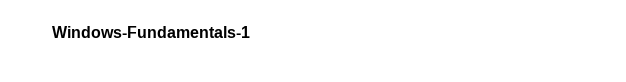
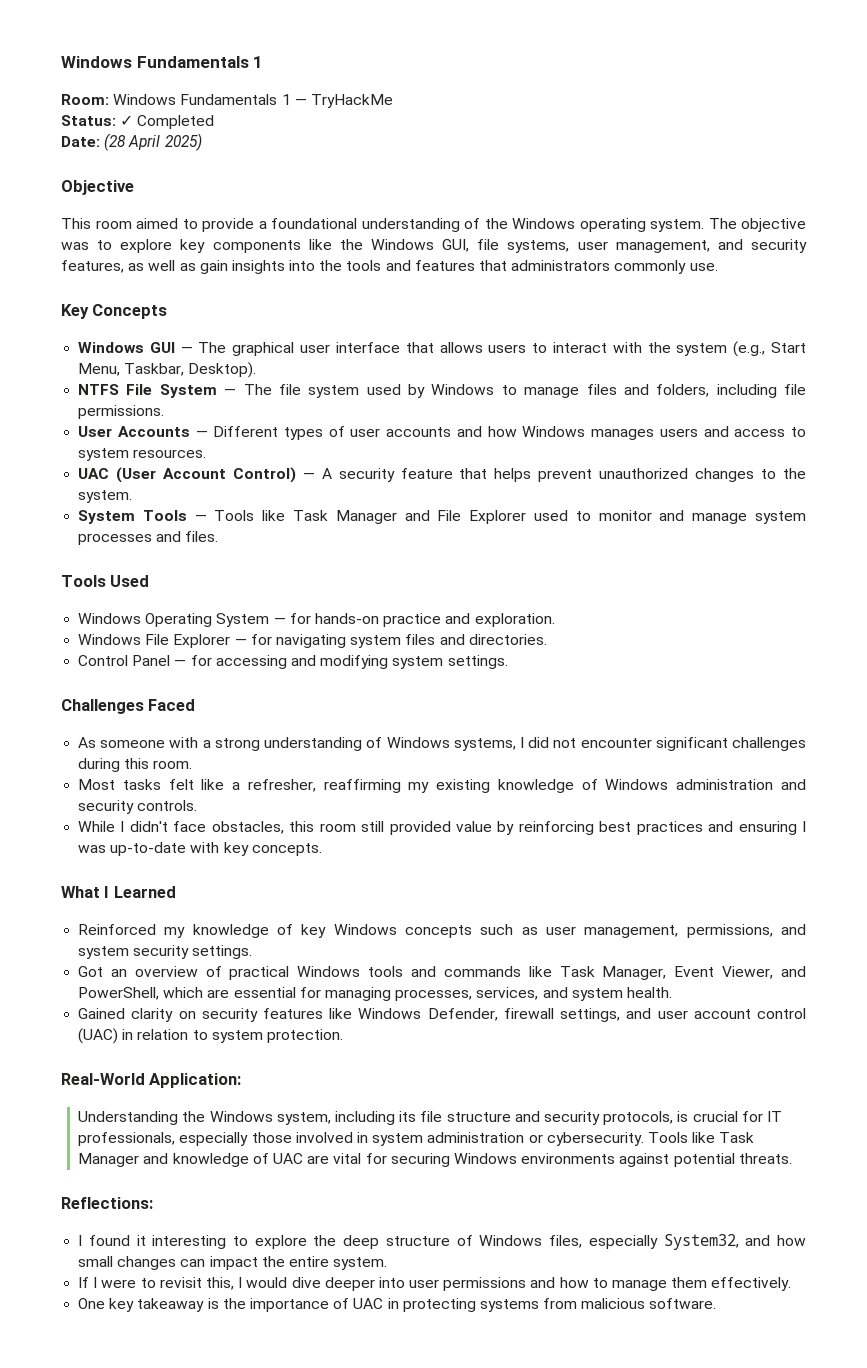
[52,26,250,38] Windows-Fundamentals-1 -> [61,56,264,68] [61,94,393,108] [61,115,215,129] [61,133,202,151] [61,180,134,195] [61,218,806,232] [61,239,807,253] [61,260,718,274] [61,304,168,319] [78,341,807,357] [78,362,257,378] [78,384,807,398] [78,405,165,419] [78,426,807,440] [78,448,207,461] [78,467,806,483] [78,490,133,503] [78,510,806,524] [78,531,219,545] [61,575,150,587] [78,613,555,627] [78,634,547,648] [78,655,508,669] [61,699,196,714] [78,737,807,751] [78,758,193,772] [78,779,806,793] [78,800,198,814] [78,821,807,835] [78,842,322,856] [61,886,176,898] [78,924,806,938] [78,945,253,959] [78,966,806,980] [78,987,672,1001] [78,1008,806,1022] [78,1028,343,1044] [61,1073,242,1088] [78,1111,782,1125] [78,1132,755,1146] [78,1153,792,1167] [61,1197,153,1209] [78,1234,807,1250] [78,1256,388,1270] [78,1277,792,1291] [78,1298,717,1312] Windows Fundamentals 1 // Room: Windows Fundamentals 1 — TryHackMe // Status: ✓ Completed // Date: (28 April 2025) // Objective // This room aimed to provide a foundational understanding of the Windows operating system. The objective was to explore key components like the Windows GUI, file systems, user management, and security features, as well as gain insights into the tools and features that administrators commonly use. // Key Concepts // Windows GUI — The graphical user interface that allows users to interact with the system (e.g., Start Menu, Taskbar, Desktop). // NTFS File System — The file system used by Windows to manage files and folders, including file permissions. // User Accounts — Different types of user accounts and how Windows manages users and access to system resources. // UAC (User Account Control) — A security feature that helps prevent unauthorized changes to the system. // System Tools — Tools like Task Manager and File Explorer used to monitor and manage system processes and files. // Tools Used // Windows Operating System — for hands-on practice and exploration. // Windows File Explorer — for navigating system files and directories. // Control Panel — for accessing and modifying system settings. // Challenges Faced // As someone with a strong understanding of Windows systems, I did not encounter significant challenges during this room. // Most tasks felt like a refresher, reaffirming my existing knowledge of Windows administration and security controls. // While I didn't face obstacles, this room still provided value by reinforcing best practices and ensuring I was up-to-date with key concepts. // What I Learned // Reinforced my knowledge of key Windows concepts such as user management, permissions, and system security settings. // Got an overview of practical Windows tools and commands like Task Manager, Event Viewer, and PowerShell, which are essential for managing processes, services, and system health. // Gained clarity on security features like Windows Defender, firewall settings, and user account control (UAC) in relation to system protection. // Real-World Application: // Understanding the Windows system, including its file structure and security protocols, is crucial for IT professionals, especially those involved in system administration or cybersecurity. Tools like Task Manager and knowledge of UAC are vital for securing Windows environments against potential threats. // Reflections: // I found it interesting to explore the deep structure of Windows files, especially System32, and how small changes can impact the entire system. // If I were to revisit this, I would dive deeper into user permissions and how to manage them effectively. // One key takeaway is the importance of UAC in protecting systems from malicious software.

